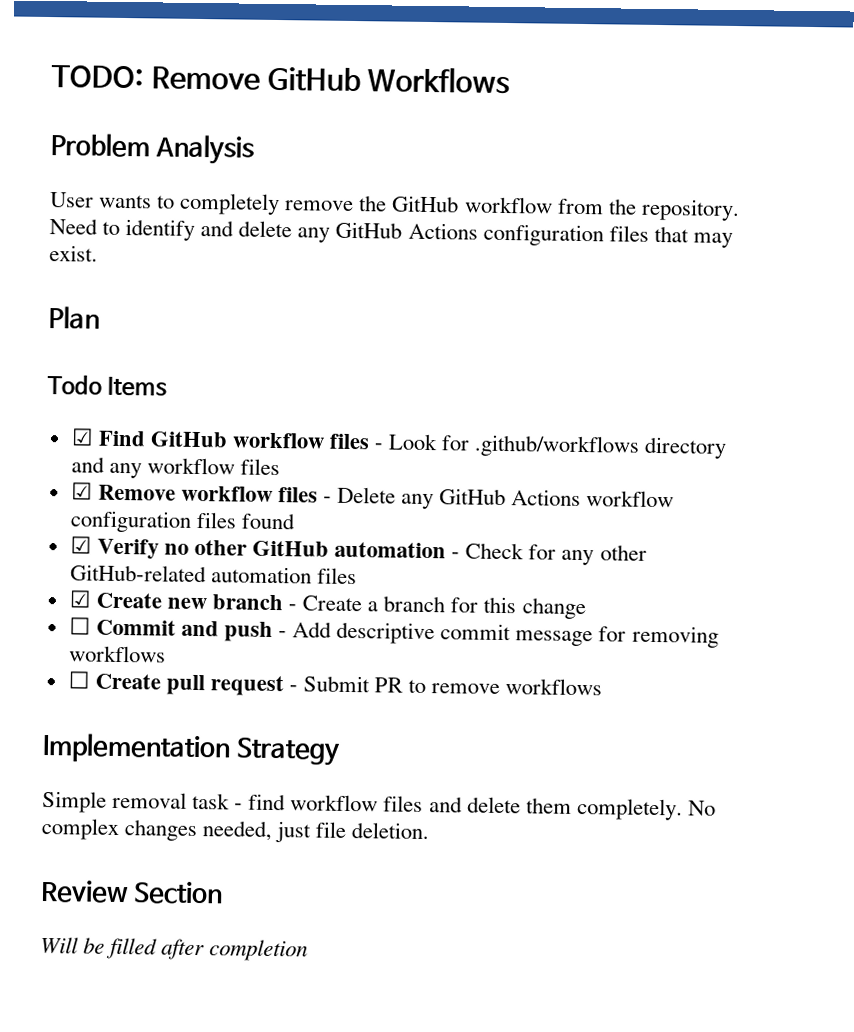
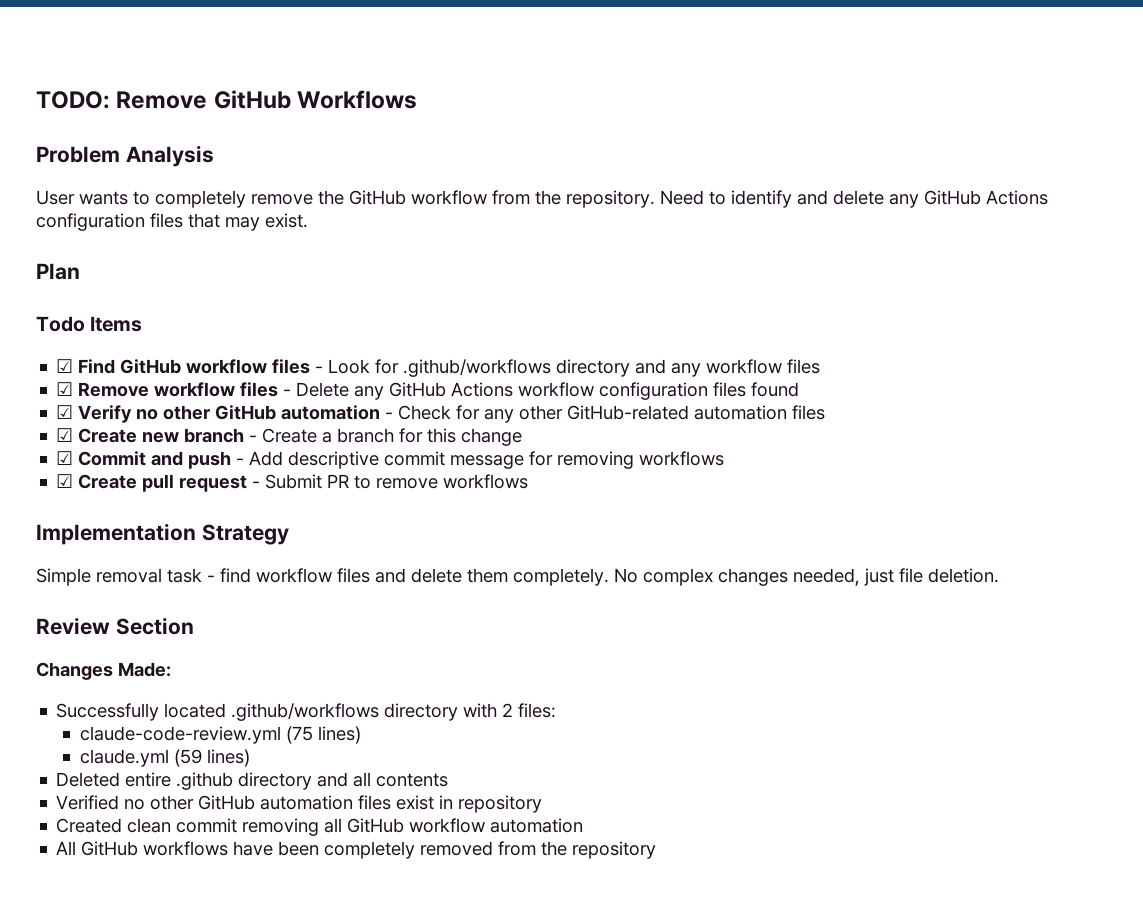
[68,617,91,635] ☐ -> [56,451,74,465] ☑
[67,671,90,689] ☐ -> [56,474,74,488] ☑
[40,936,309,962] Will be filled after completion -> [36,662,171,680] [56,703,557,721] [79,726,361,744] [79,749,250,767] [56,772,449,790] [56,795,543,813] [56,818,584,836] [56,841,657,859] Changes Made: // Successfully located .github/workflows directory with 2 files: // claude-code-review.yml (75 lines) // claude.yml (59 lines) // Deleted entire .github directory and all contents // Verified no other GitHub automation files exist in repository // Created clean commit removing all GitHub workflow automation // All GitHub workflows have been completely removed from the repository

